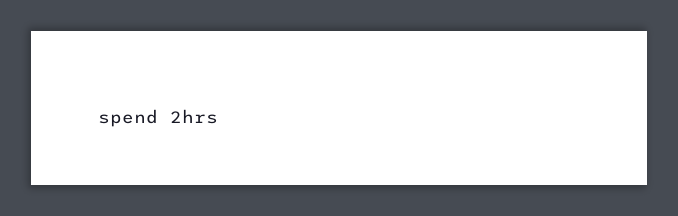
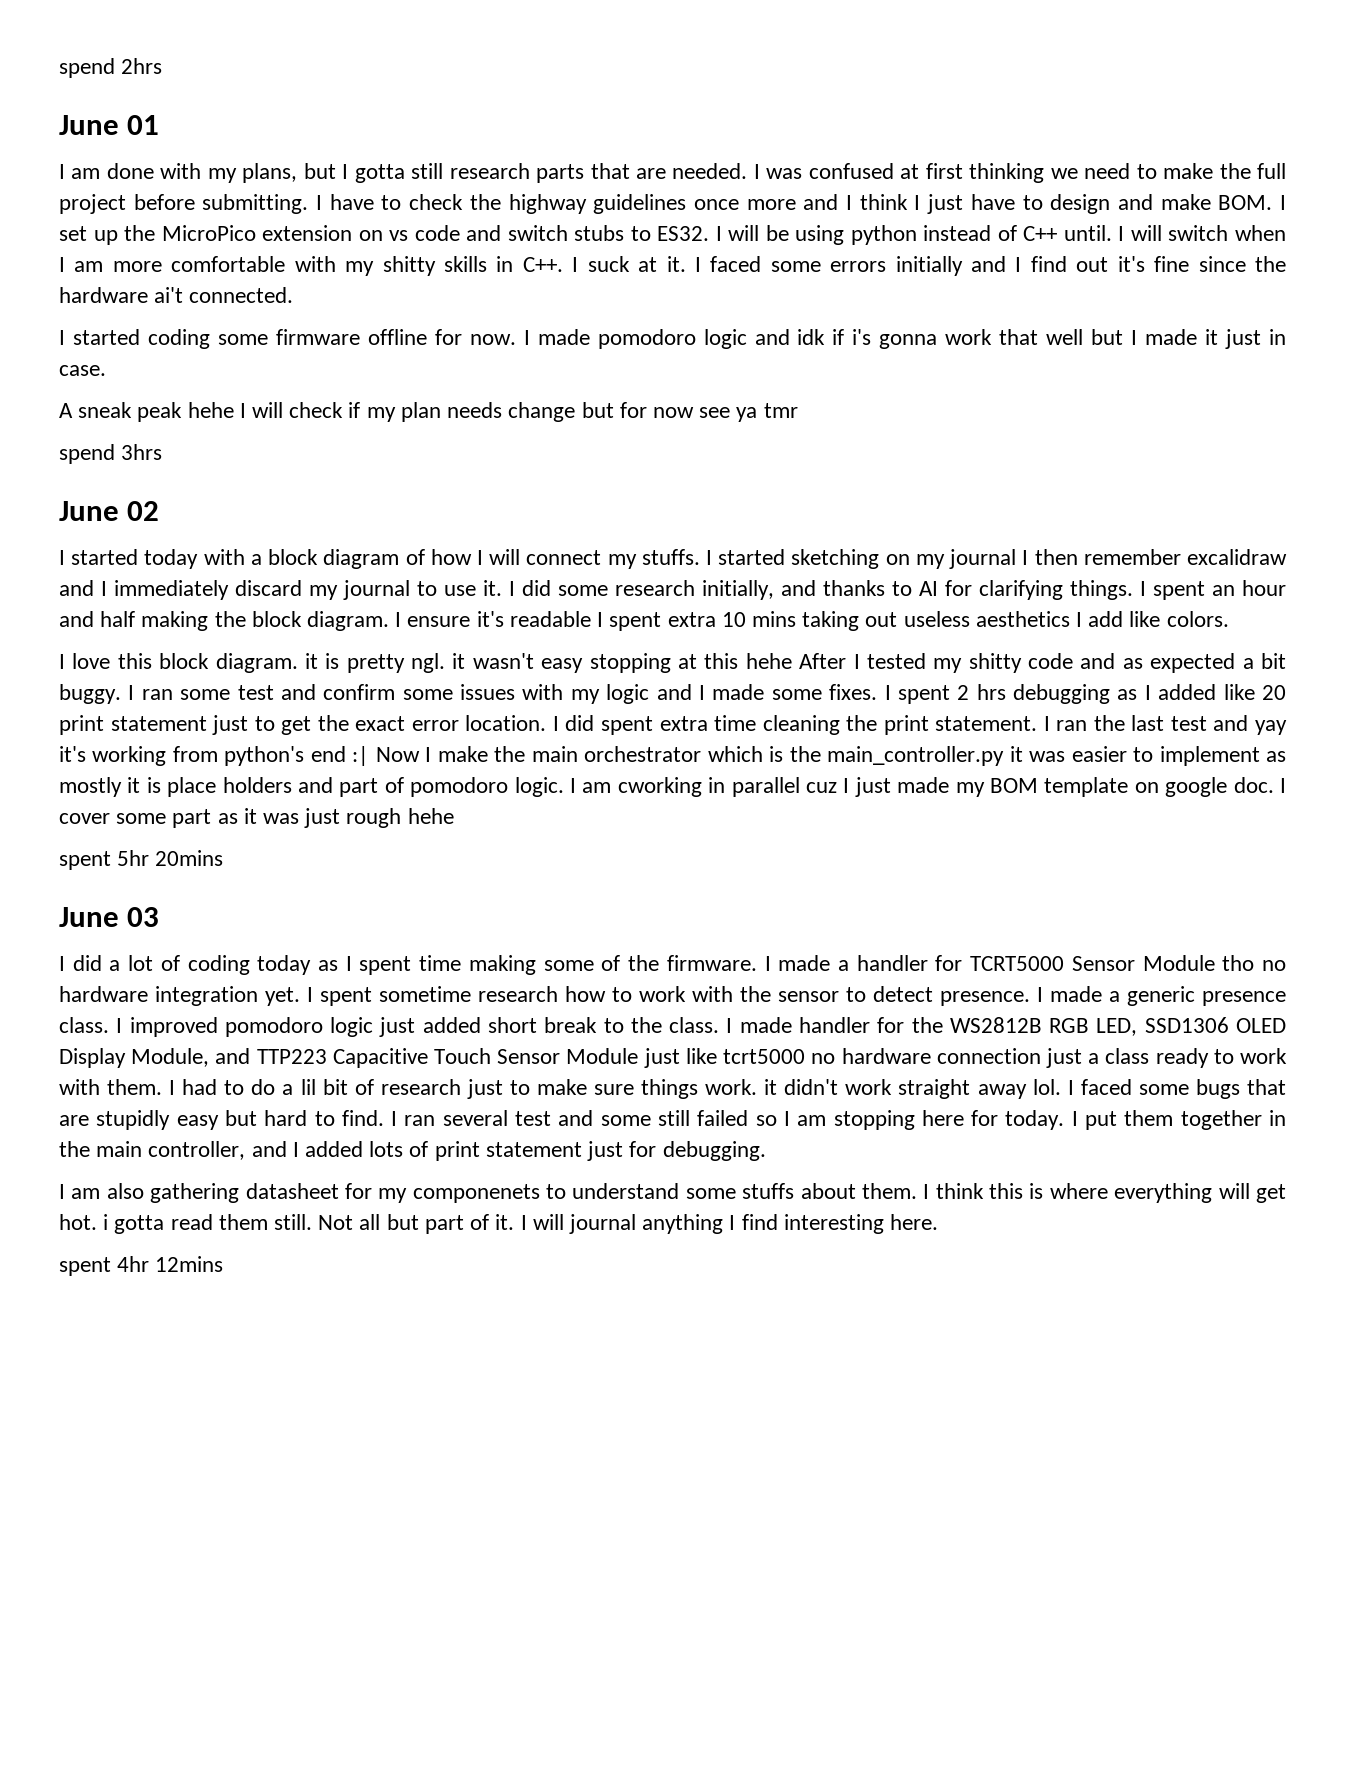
(218, 116) none -> [59,115,160,135] [59,163,1287,183] [59,194,1286,214] [59,225,1286,245] [59,256,1286,276] [59,287,294,303] [59,329,1287,349] [59,365,106,376] [59,402,798,422] [59,444,163,464] [59,501,160,521] [59,549,1288,569] [59,580,1286,600] [59,611,1229,631] [59,653,1286,673] [59,684,1286,704] [59,715,1288,735] [59,746,1286,766] [59,777,1286,797] [59,808,454,828] [59,850,224,870] [59,907,160,927] [59,955,1287,975] [59,986,1286,1006] [59,1017,1287,1037] [59,1048,1287,1068] [59,1079,1286,1099] [59,1110,1286,1130] [59,1141,766,1161] [59,1183,1286,1203] [59,1214,938,1234] [59,1256,224,1276] // June 01 // I am done with my plans, but I gotta still research parts that are needed. I was confused at first thinking we need to make the full project before submitting. I have to check the highway guidelines once more and I think I just have to design and make BOM. I set up the MicroPico extension on vs code and switch stubs to ES32. I will be using python instead of C++ until. I will switch when I am more comfortable with my shitty skills in C++. I suck at it. I faced some errors initially and I find out it's fine since the hardware ai't connected. // I started coding some firmware offline for now. I made pomodoro logic and idk if i's gonna work that well but I made it just in case. // A sneak peak hehe I will check if my plan needs change but for now see ya tmr // spend 3hrs // June 02 // I started today with a block diagram of how I will connect my stuffs. I started sketching on my journal I then remember excalidraw and I immediately discard my journal to use it. I did some research initially, and thanks to AI for clarifying things. I spent an hour and half making the block diagram. I ensure it's readable I spent extra 10 mins taking out useless aesthetics I add like colors. // I love this block diagram. it is pretty ngl. it wasn't easy stopping at this hehe After I tested my shitty code and as expected a bit buggy. I ran some test and confirm some issues with my logic and I made some fixes. I spent 2 hrs debugging as I added like 20 print statement just to get the exact error location. I did spent extra time cleaning the print statement. I ran the last test and yay it's working from python's end :| Now I make the main orchestrator which is the main_controller.py it was easier to implement as mostly it is place holders and part of pomodoro logic. I am cworking in parallel cuz I just made my BOM template on google doc. I cover some part as it was just rough hehe // spent 5hr 20mins // June 03 // I did a lot of coding today as I spent time making some of the firmware. I made a handler for TCRT5000 Sensor Module tho no hardware integration yet. I spent sometime research how to work with the sensor to detect presence. I made a generic presence class. I improved pomodoro logic just added short break to the class. I made handler for the WS2812B RGB LED, SSD1306 OLED Display Module, and TTP223 Capacitive Touch Sensor Module just like tcrt5000 no hardware connection just a class ready to work with them. I had to do a lil bit of research just to make sure things work. it didn't work straight away lol. I faced some bugs that are stupidly easy but hard to find. I ran several test and some still failed so I am stopping here for today. I put them together in the main controller, and I added lots of print statement just for debugging. // I am also gathering datasheet for my componenets to understand some stuffs about them. I think this is where everything will get hot. i gotta read them still. Not all but part of it. I will journal anything I find interesting here. // spent 4hr 12mins

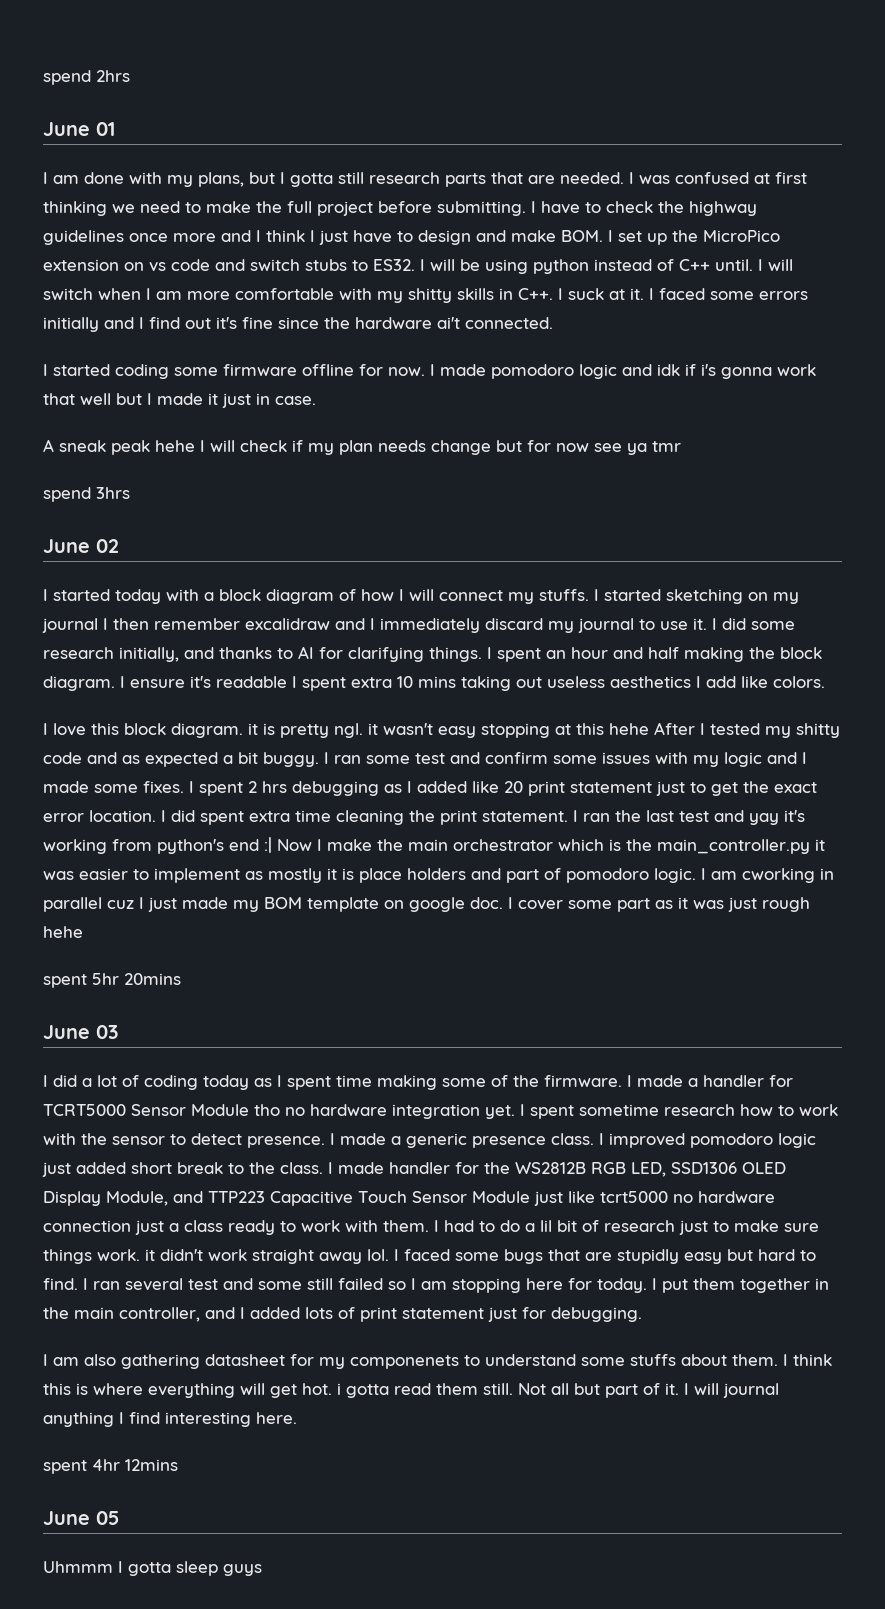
(224, 1264) none -> [43,1511,120,1525] [43,1561,262,1576] // June 05 // Uhmmm I gotta sleep guys

